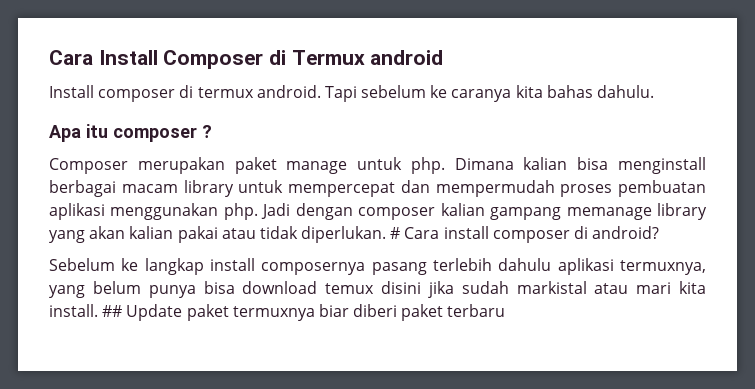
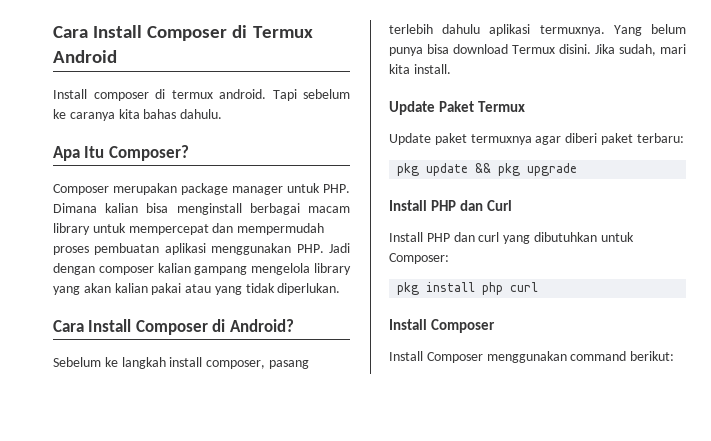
[370,50,444,65] android -> [53,50,117,63] Android
[86,124,212,142] itu composer ? -> [84,145,189,161] Itu Composer?
[234,157,445,174] paket manage untuk php. -> [181,183,350,195] package manager untuk PHP.
[223,203,258,220] php. -> [296,244,324,253] PHP.
[566,207,652,220] memanage -> [251,263,311,275] mengelola
(256, 233) none -> [214,286,242,295] yang
[390,226,660,243] # Cara install composer di android? -> [53,319,294,335] // Cara Install Composer di Android?
[144,258,366,275] langkap install composernya -> [121,357,266,369] langkah install composer,
[620,260,706,275] [49,285,85,298] termuxnya, yang -> [539,25,642,36] termuxnya. Yang
[325,281,629,298] temux disini jika sudah markistal atau -> [512,44,656,56] Termux disini. Jika sudah,
[102,305,123,317] ## -> [389,101,526,115] // Update Paket Termux //
[318,304,349,317] biar -> [535,136,562,145] agar
[447,304,506,317] terbaru -> [636,133,684,143] [397,163,578,176] [389,200,513,211] [389,232,634,244] [389,253,449,264] [397,282,539,295] [389,319,496,333] [389,351,675,363] terbaru: // pkg update && pkg upgrade // Install PHP dan Curl // Install PHP dan curl yang dibutuhkan untuk Composer: // pkg install php curl // Install Composer // Install Composer menggunakan command berikut:

